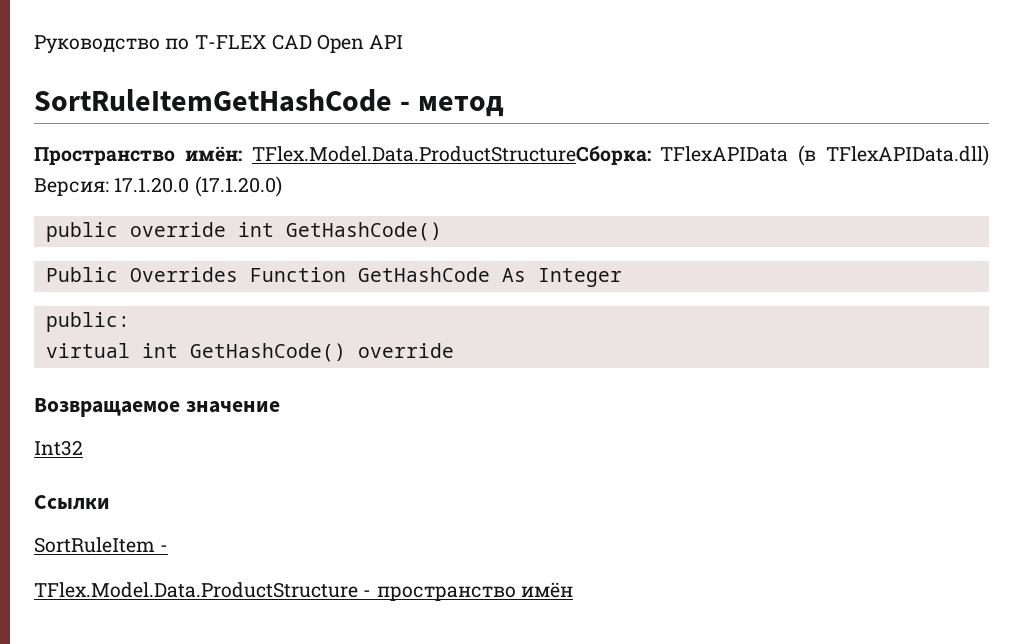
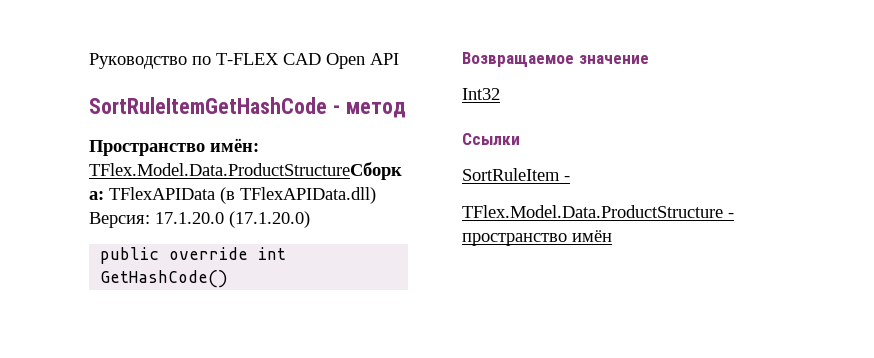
[45,267,622,287] [45,312,130,332] [45,343,454,362] // Public Overrides Function GetHashCode As Integer // public: // virtual int GetHashCode() override -> (229, 279) none

